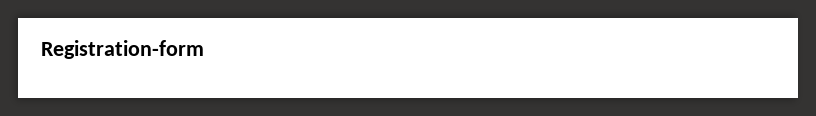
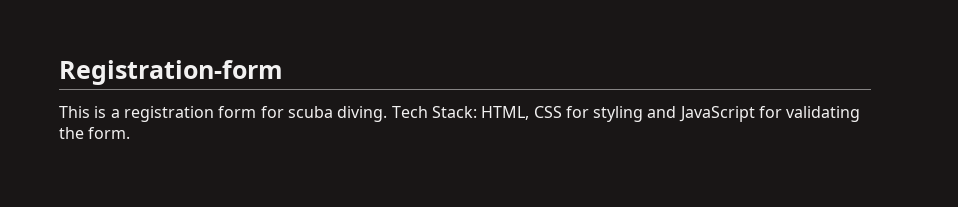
(204, 49) none -> [59,106,861,122] [59,127,131,139] // This is a registration form for scuba diving. Tech Stack: HTML, CSS for styling and JavaScript for validating the form.

